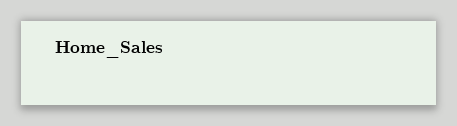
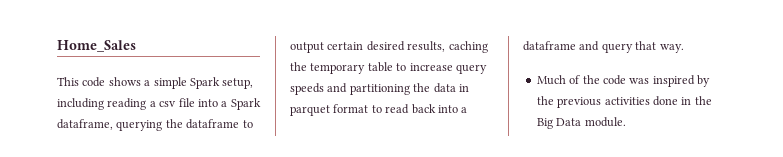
(163, 49) none -> [57,77,254,89] [57,98,261,110] [57,119,253,131] [290,41,488,53] [290,62,487,74] [290,83,469,95] [290,104,468,116] [523,41,684,53] [536,75,710,87] [536,96,712,108] [536,117,626,129] // This code shows a simple Spark setup, including reading a csv file into a Spark dataframe, querying the dataframe to output certain desired results, caching the temporary table to increase query speeds and partitioning the data in parquet format to read back into a dataframe and query that way. // Much of the code was inspired by the previous activities done in the Big Data module.

